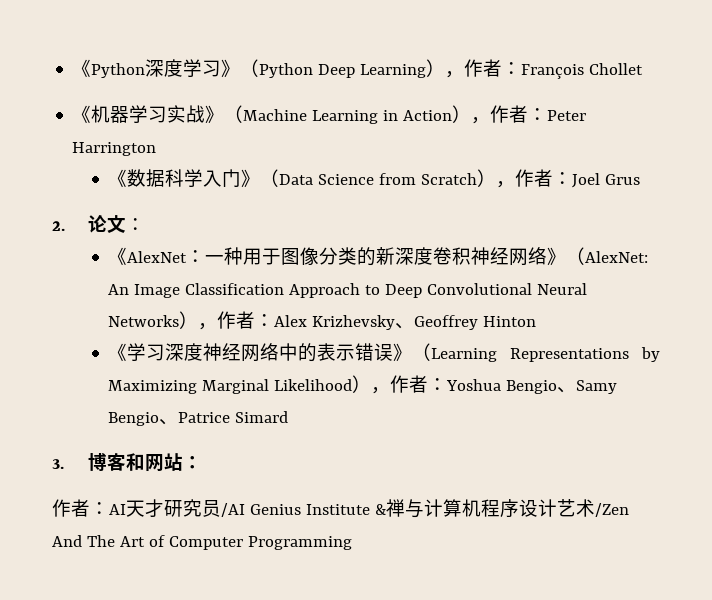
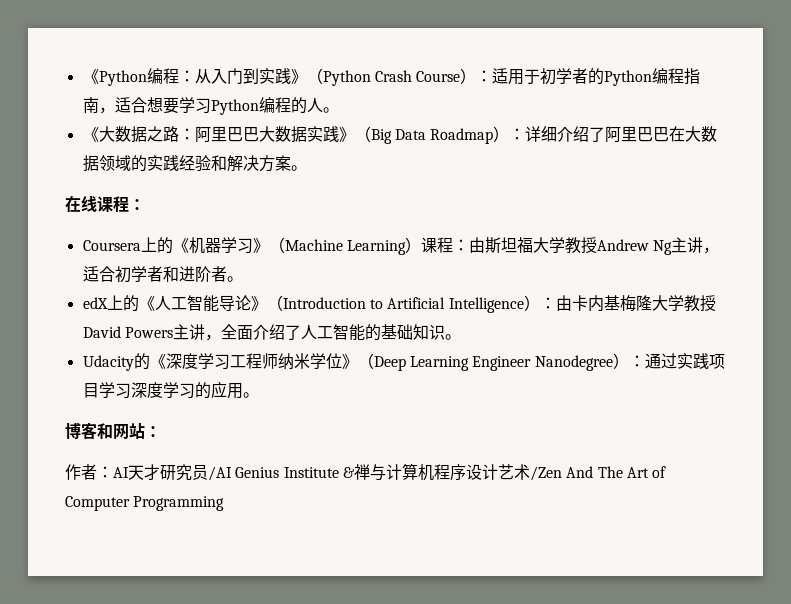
[145,59,644,79] 深度学习》（Python Deep Learning），作者：François Chollet // -> [146,68,701,86] [82,97,339,115] [82,126,718,144] [82,155,307,172] [65,195,145,213] [82,237,173,254] 编程：从入门到实践》（Python Crash Course）：适用于初学者的Python编程指南，适合想要学习Python编程的人。 // 《大数据之路：阿里巴巴大数据实践》（Big Data Roadmap）：详细介绍了阿里巴巴在大数据领域的实践经验和解决方案。 // 在线课程： // Coursera上的
[167,105,206,123] 实战 -> (253, 246) none
[383,105,587,124] [72,142,157,156] [108,169,641,188] [52,215,145,233] [108,247,649,266] [108,283,588,298] [108,311,537,330] [108,343,660,362] [108,375,618,394] [108,411,289,426] [52,459,64,469] in Action），作者：Peter Harrington // 《数据科学入门》（Data Science from Scratch），作者：Joel Grus // 2.论文： // 《AlexNet：一种用于图像分类的新深度卷积神经网络》（AlexNet: An Image Classification Approach to Deep Convolutional Neural Networks），作者：Alex Krizhevsky、Geoffrey Hinton // 《学习深度神经网络中的表示错误》（Learning Representations by Maximizing Marginal Likelihood），作者：Yoshua Bengio、Samy Bengio、Patrice Simard // 3. -> [404,237,720,255] [82,266,243,283] [82,295,716,313] [82,324,461,341] [82,353,725,371] [82,381,259,399] ）课程：由斯坦福大学教授Andrew Ng主讲，适合初学者和进阶者。 // edX上的《人工智能导论》（Introduction to Artificial Intelligence）：由卡内基梅隆大学教授David Powers主讲，全面介绍了人工智能的基础知识。 // Udacity的《深度学习工程师纳米学位》（Deep Learning Engineer Nanodegree）：通过实践项目学习深度学习的应用。 //

